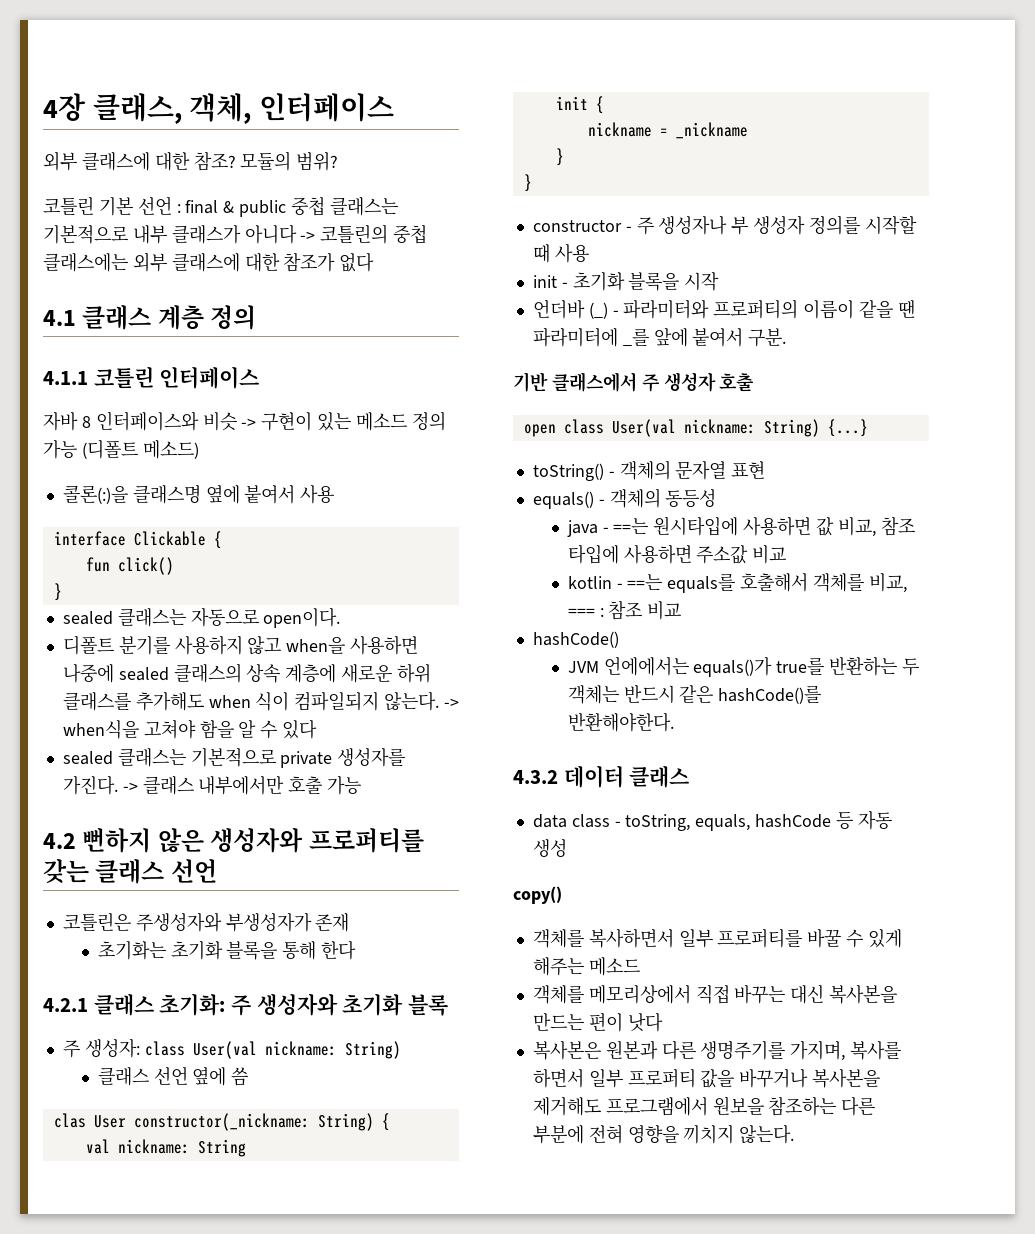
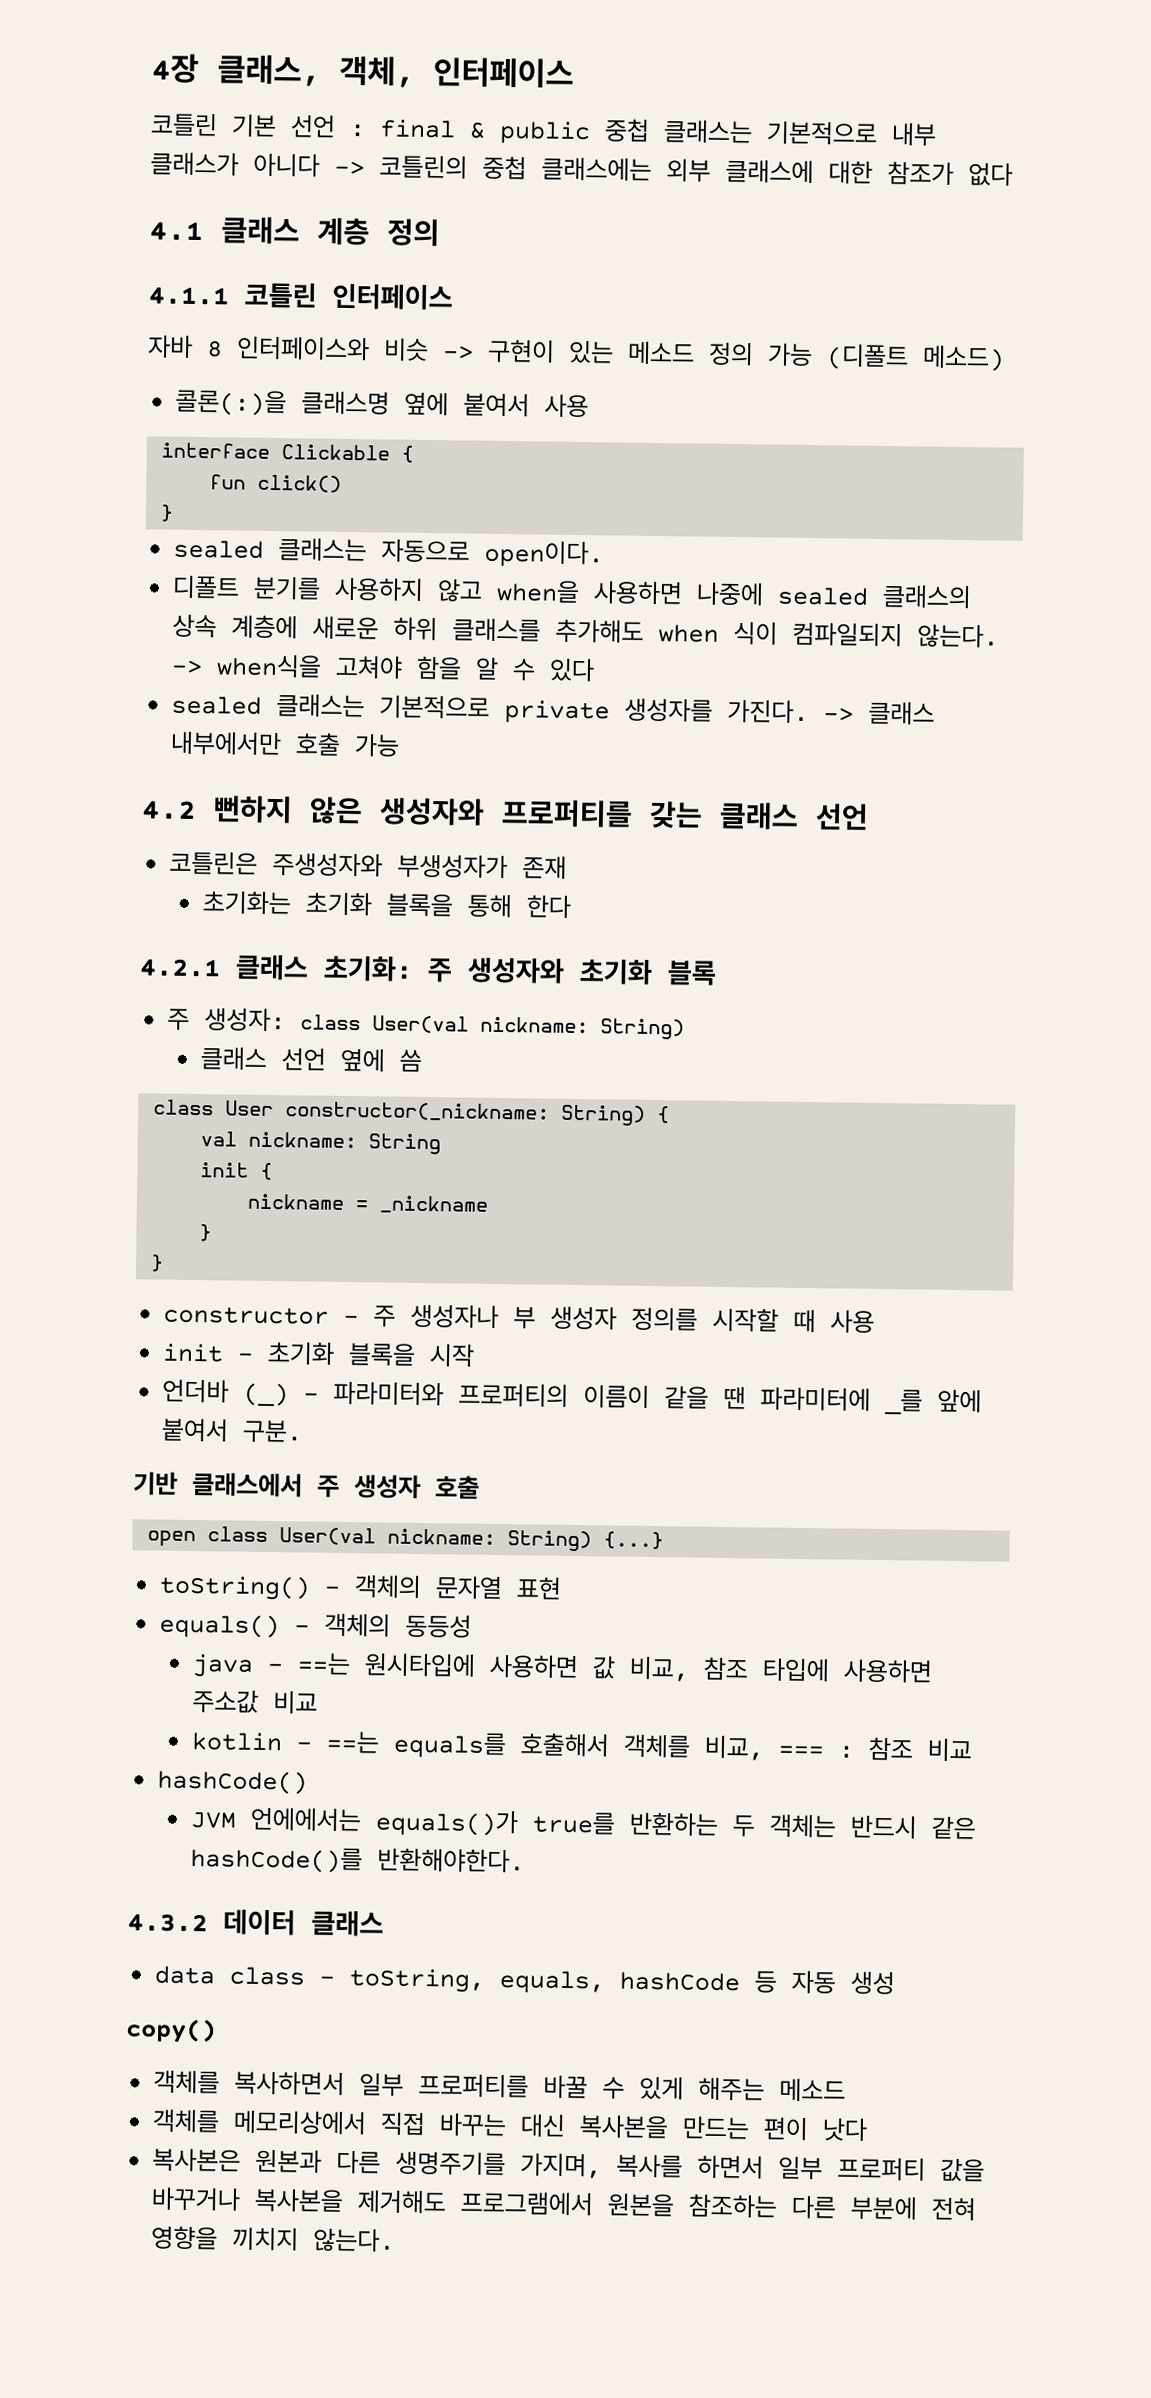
[43,151,339,171] // 외부 클래스에 대한 참조? 모듈의 범위? -> (574, 72) none
[53,1113,86,1128] clas -> [153,1099,215,1116] class
[712,1096,764,1115] 원보을 -> [607,2192,675,2217] 원본을

